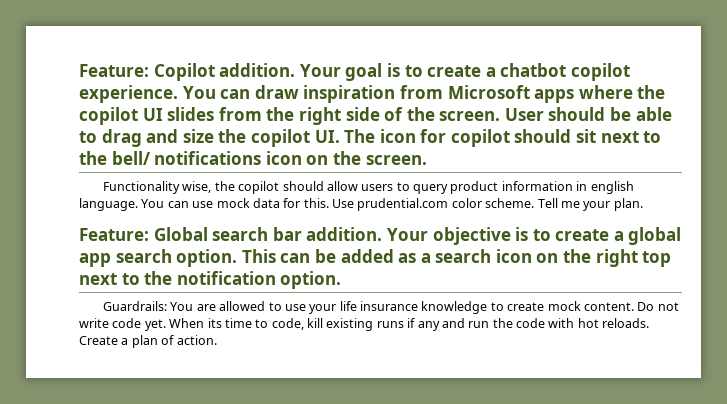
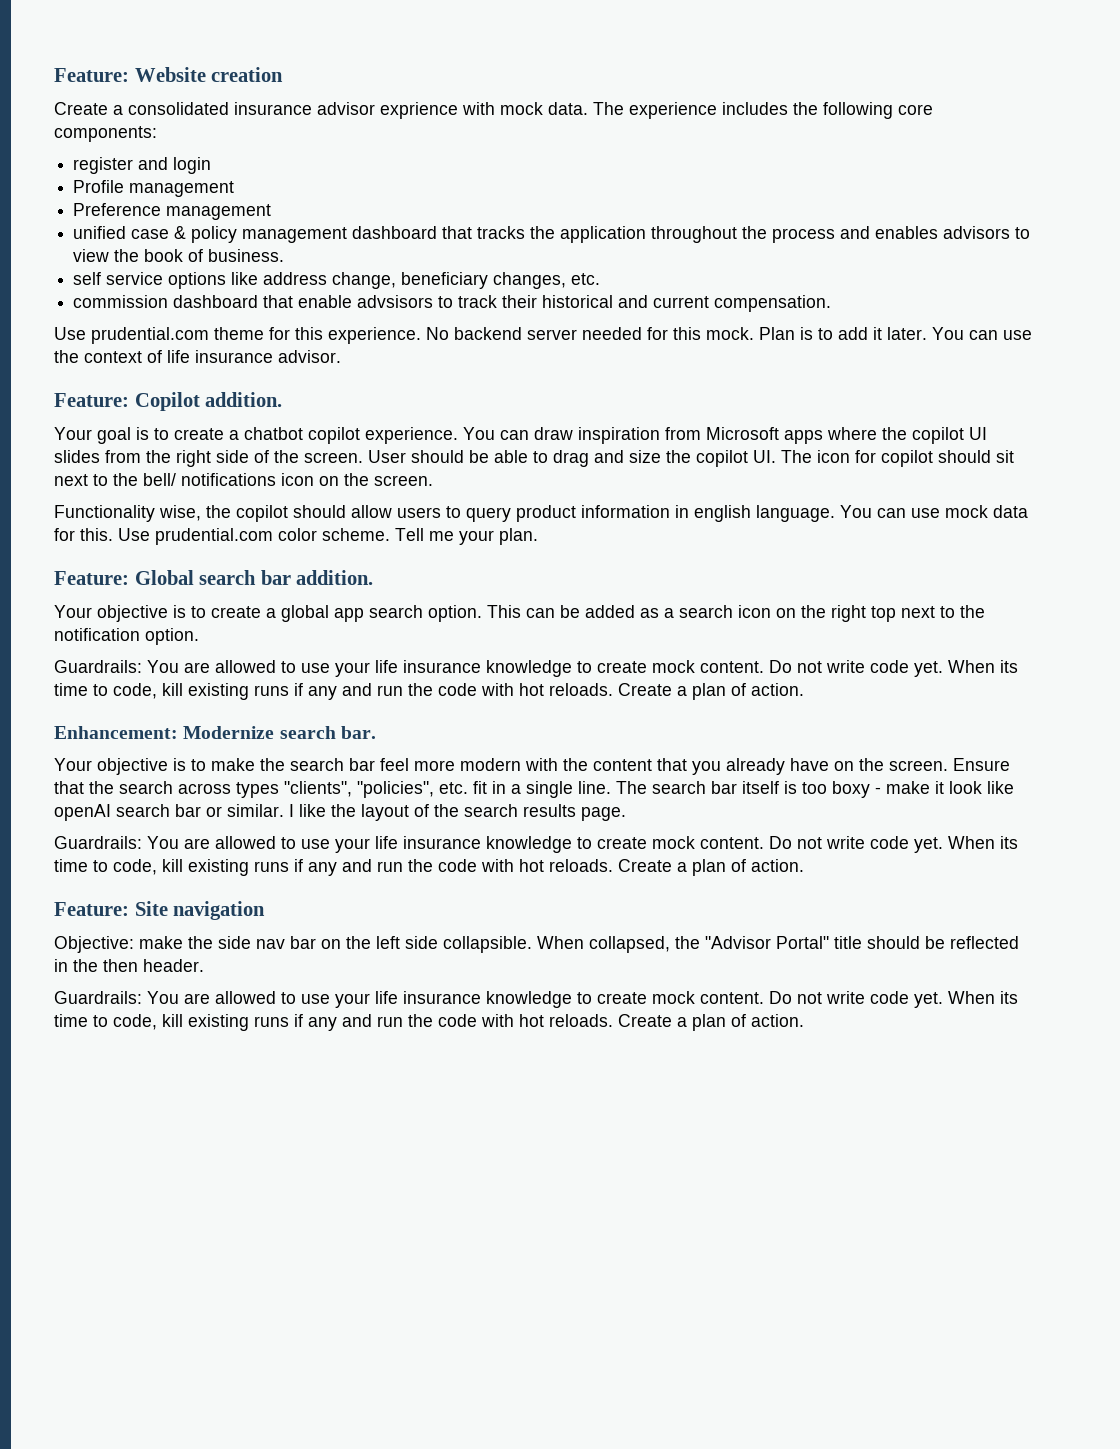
[79,64,149,77] Feature: -> [54,67,284,82] [54,102,933,119] [54,126,157,142] [73,157,212,174] [73,180,235,197] [73,203,272,220] [73,226,1031,243] [73,249,285,262] [73,272,601,289] [73,295,832,312] [54,327,1032,344] [54,350,341,363] [54,393,129,407] Feature: Website creation // Create a consolidated insurance advisor exprience with mock data. The experience includes the following core components: // register and login // Profile management // Preference management // unified case & policy management dashboard that tracks the application throughout the process and enables advisors to view the book of business. // self service options like address change, beneficiary changes, etc. // commission dashboard that enable advsisors to track their historical and current compensation. // Use prudential.com theme for this experience. No backend server needed for this mock. Plan is to add it later. You can use the context of life insurance advisor. // Feature:
(296, 70) none -> (283, 399) //
(383, 234) none -> (374, 577) //
(217, 340) none -> [54,726,376,739] [54,758,1010,775] [54,781,1014,798] [54,804,626,821] [54,836,1018,853] [54,859,804,876] [54,901,266,920] [54,936,1019,953] [54,959,204,972] [54,991,1018,1008] [54,1014,804,1031] // Enhancement: Modernize search bar. // Your objective is to make the search bar feel more modern with the content that you already have on the screen. Ensure that the search across types "clients", "policies", etc. fit in a single line. The search bar itself is too boxy - make it look like openAI search bar or similar. I like the layout of the search results page. // Guardrails: You are allowed to use your life insurance knowledge to create mock content. Do not write code yet. When its time to code, kill existing runs if any and run the code with hot reloads. Create a plan of action. // Feature: Site navigation // Objective: make the side nav bar on the left side collapsible. When collapsed, the "Advisor Portal" title should be reflected in the then header. // Guardrails: You are allowed to use your life insurance knowledge to create mock content. Do not write code yet. When its time to code, kill existing runs if any and run the code with hot reloads. Create a plan of action.

